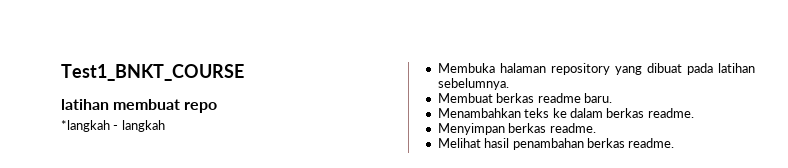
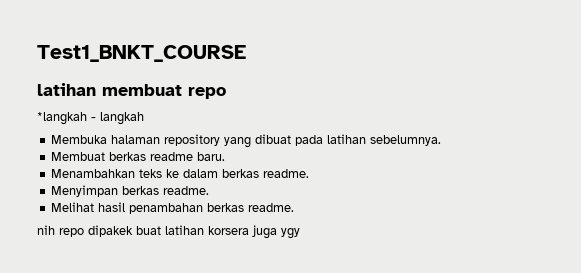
(675, 143) none -> [37,225,300,239] // nih repo dipakek buat latihan korsera juga ygy

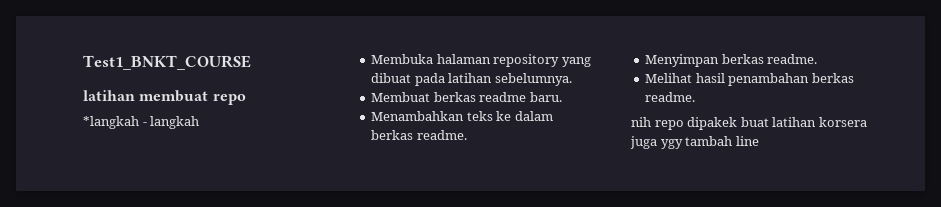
(300, 233) none -> [685,136,759,146] tambah line

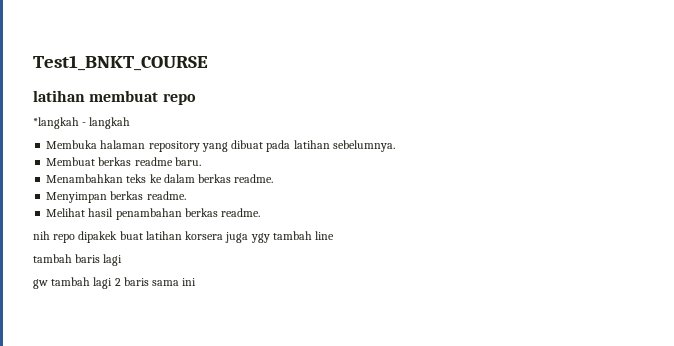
(759, 141) none -> [33,254,123,266] [33,277,197,289] // tambah baris lagi // gw tambah lagi 2 baris sama ini

